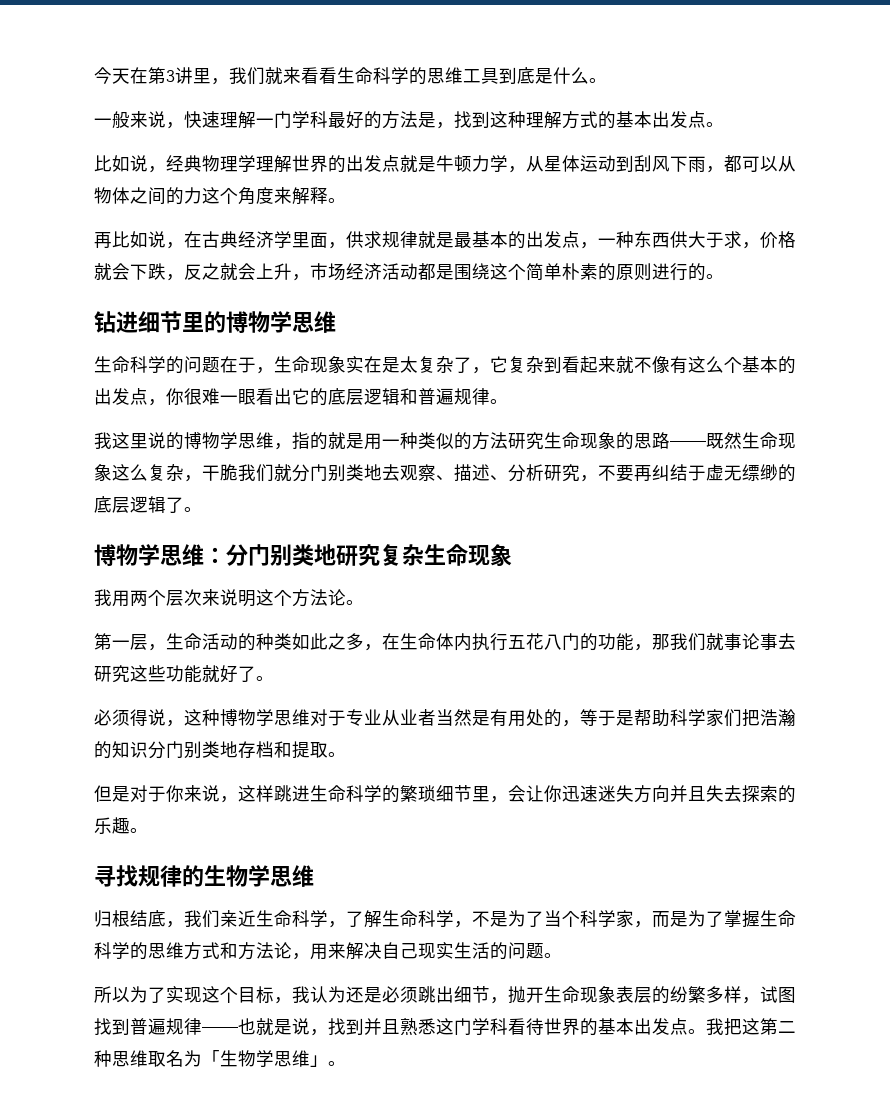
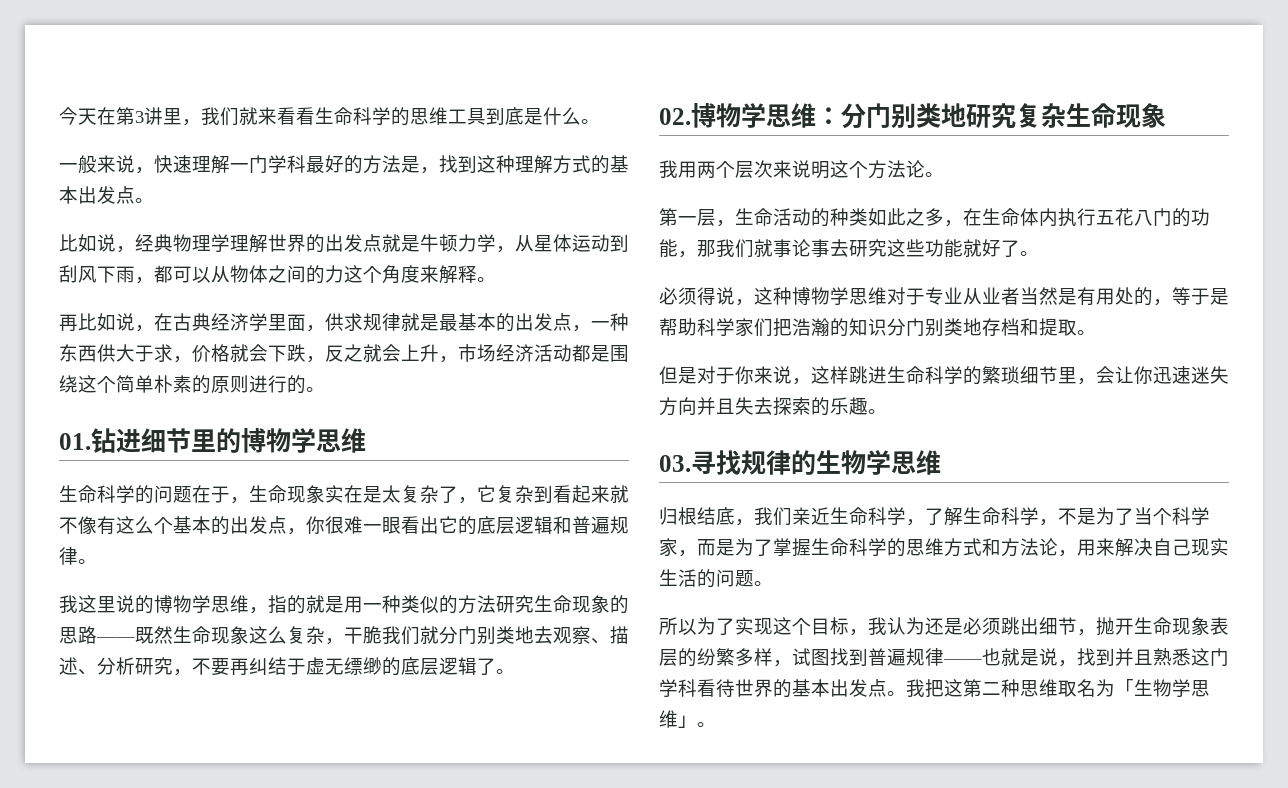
(724, 276) none -> [59,433,91,450] 01.
(202, 509) none -> [659,108,691,125] 02.
(148, 830) none -> [659,455,691,472] 03.

